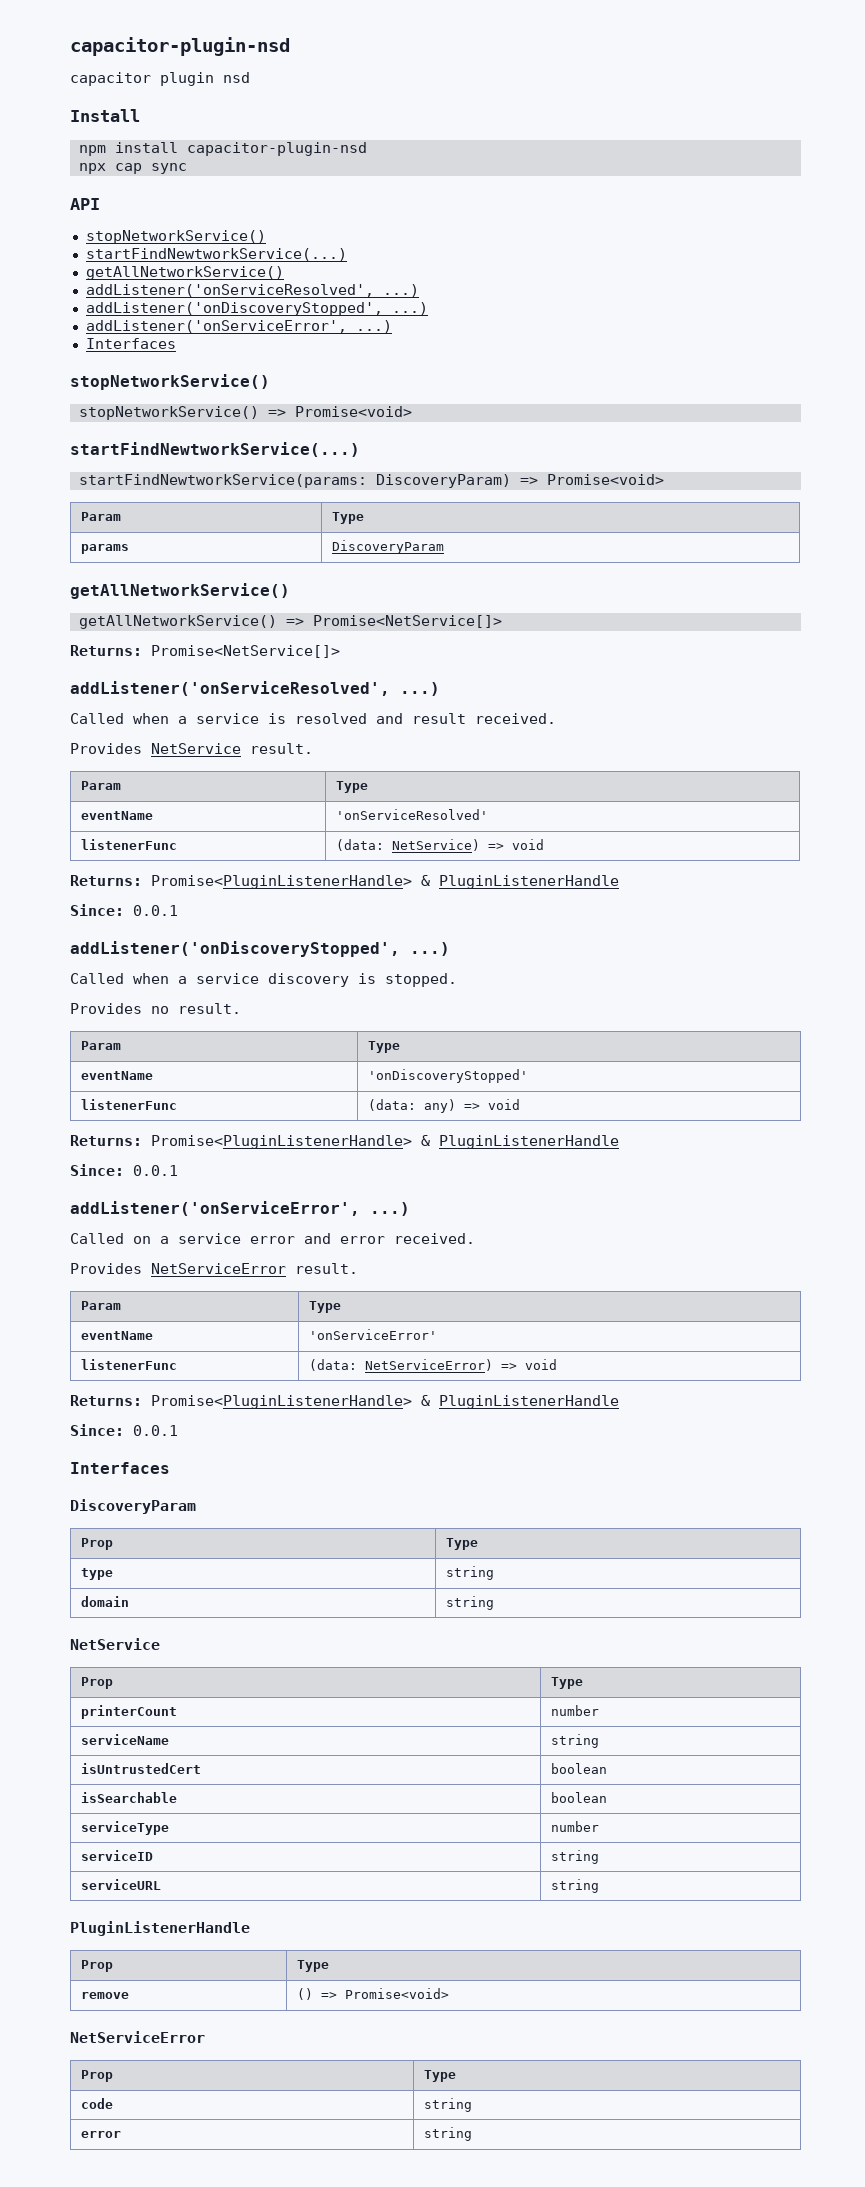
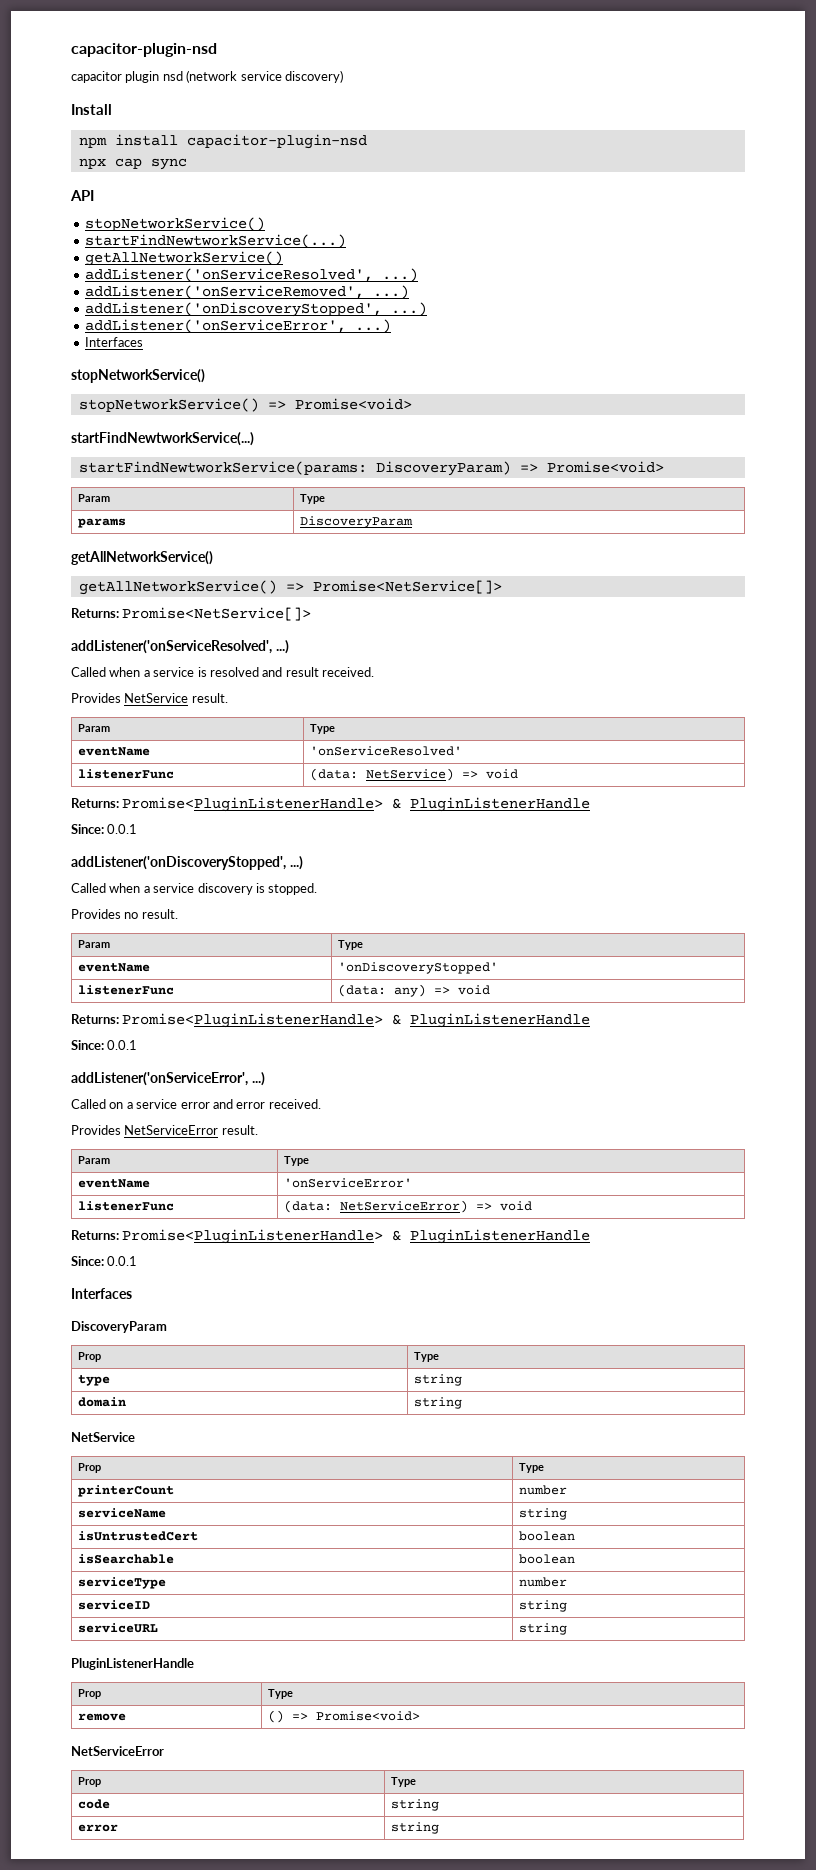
(250, 77) none -> [186,70,343,83] (network service discovery)
(419, 290) none -> [84,285,409,299] // addListener('onServiceRemoved', ...)

